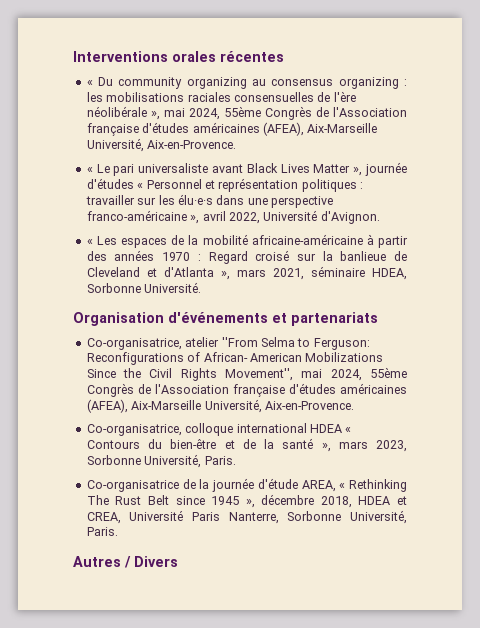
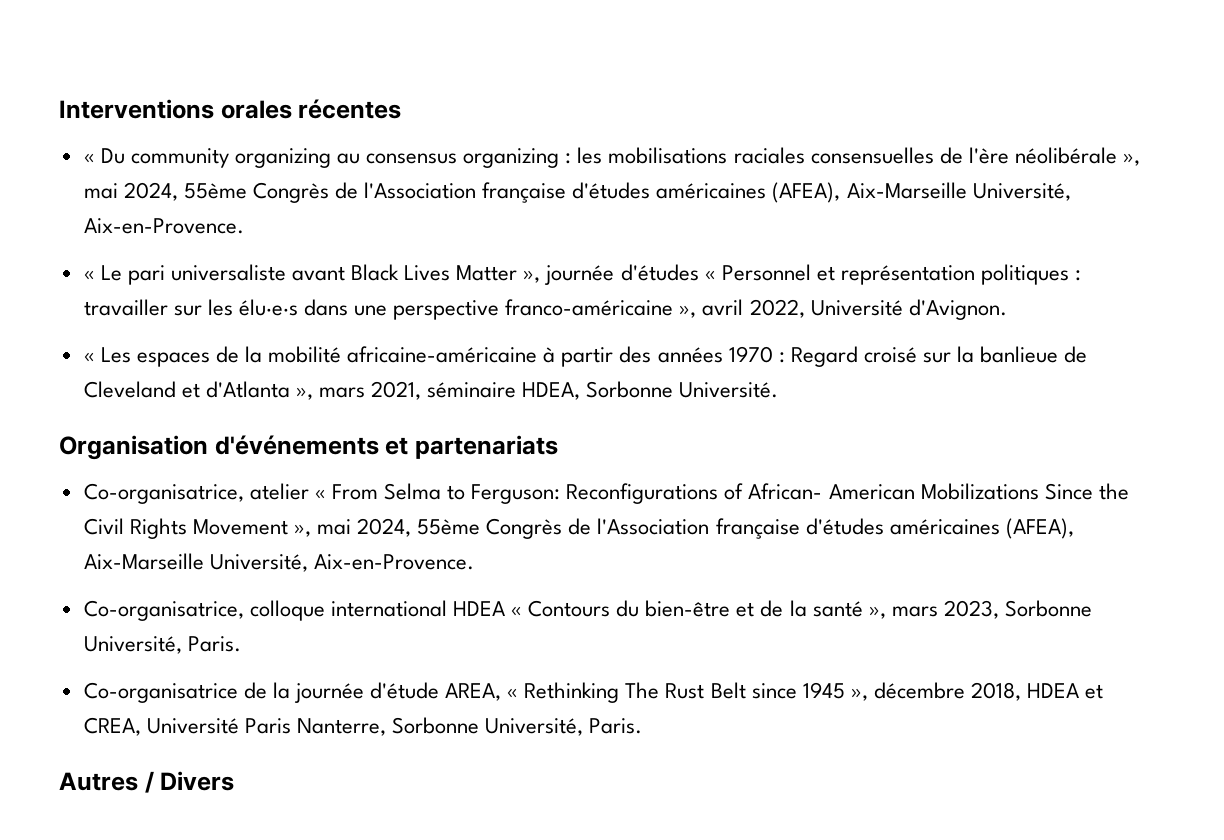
[221,337,258,347] ''From -> [314,484,378,500] « From
[225,368,294,381] Movement'', -> [192,519,311,537] Movement »,

